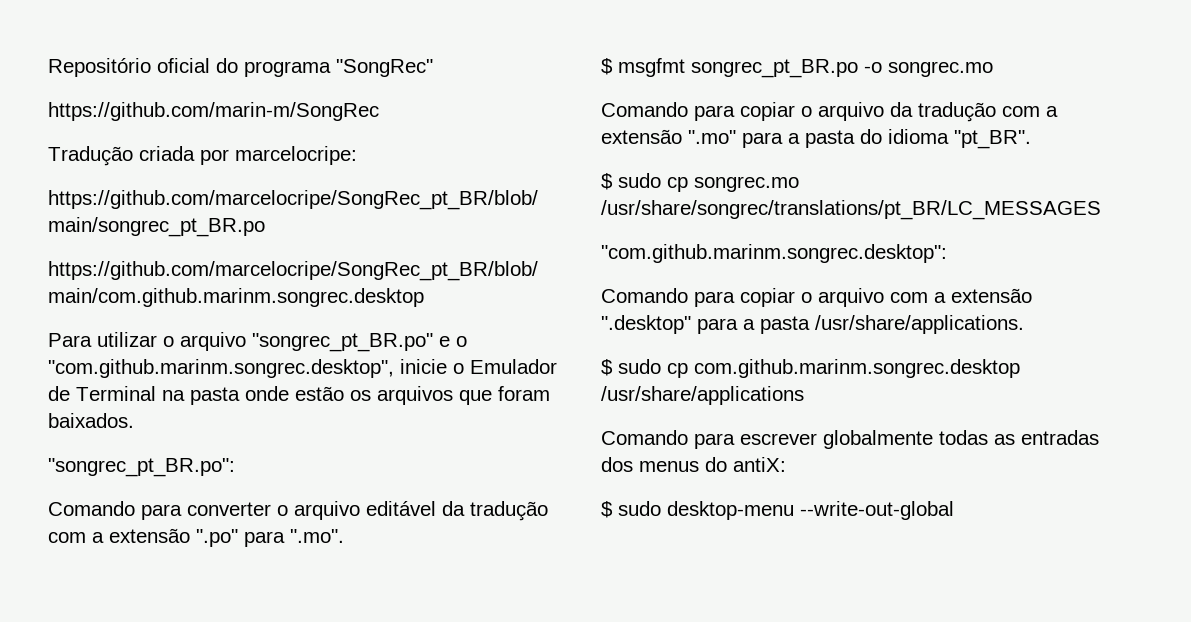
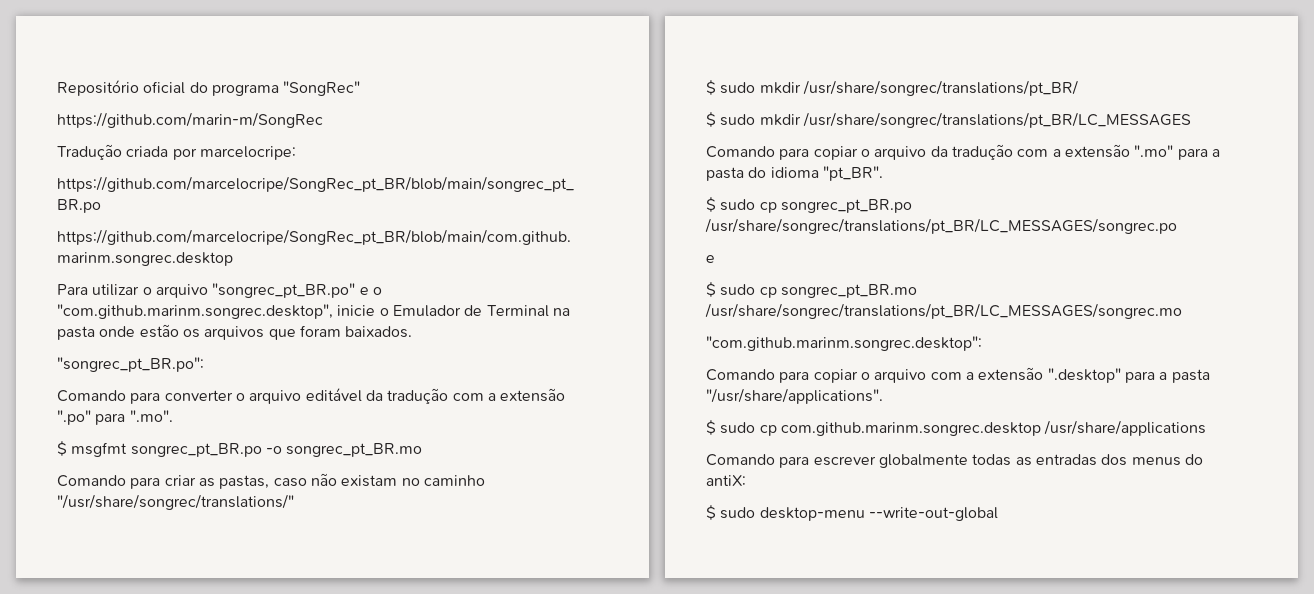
[888,61,993,77] songrec.mo -> [286,443,423,457] [57,473,485,489] [57,494,294,510] [706,80,1078,96] [706,112,1191,128] songrec_pt_BR.mo // Comando para criar as pastas, caso não existam no caminho "/usr/share/songrec/translations/" // $ sudo mkdir /usr/share/songrec/translations/pt_BR/ // $ sudo mkdir /usr/share/songrec/translations/pt_BR/LC_MESSAGES
[694,176,799,192] [601,200,1101,220] songrec.mo /usr/share/songrec/translations/pt_BR/LC_MESSAGES -> [780,199,912,213] [705,218,1177,234] [706,255,715,263] [706,282,917,298] [705,303,1182,319] songrec_pt_BR.po /usr/share/songrec/translations/pt_BR/LC_MESSAGES/songrec.po // e // $ sudo cp songrec_pt_BR.mo /usr/share/songrec/translations/pt_BR/LC_MESSAGES/songrec.mo
[815,315,1024,334] /usr/share/applications. -> [706,388,883,404] "/usr/share/applications".

